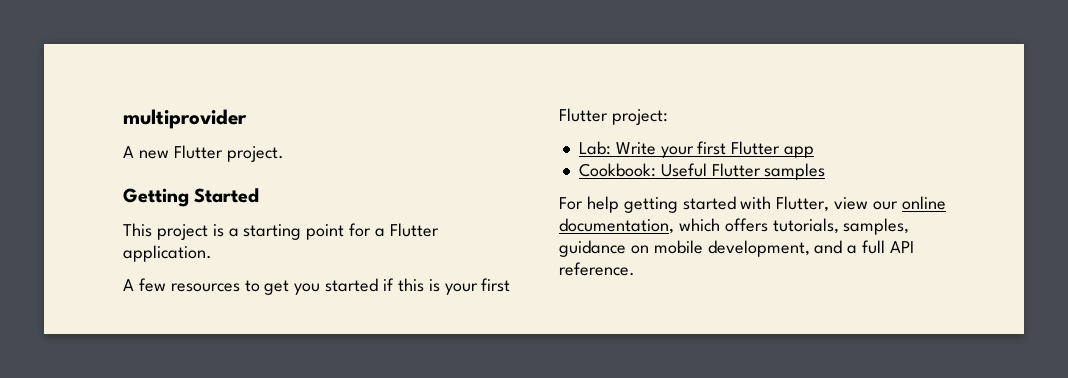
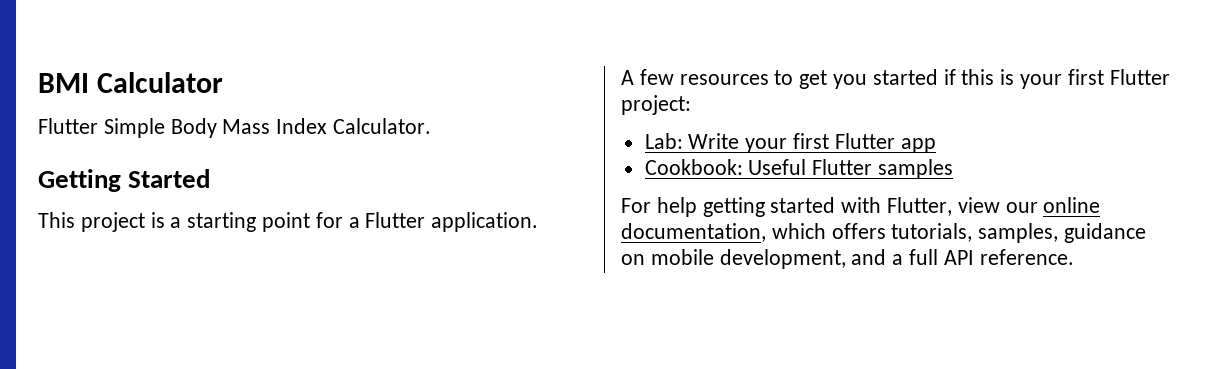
[123,109,247,129] [123,145,284,162] multiprovider // A new Flutter project. -> [38,72,224,93] [38,118,432,138] BMI Calculator // Flutter Simple Body Mass Index Calculator.

